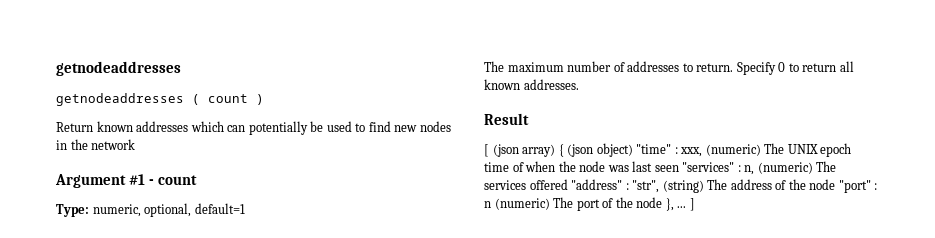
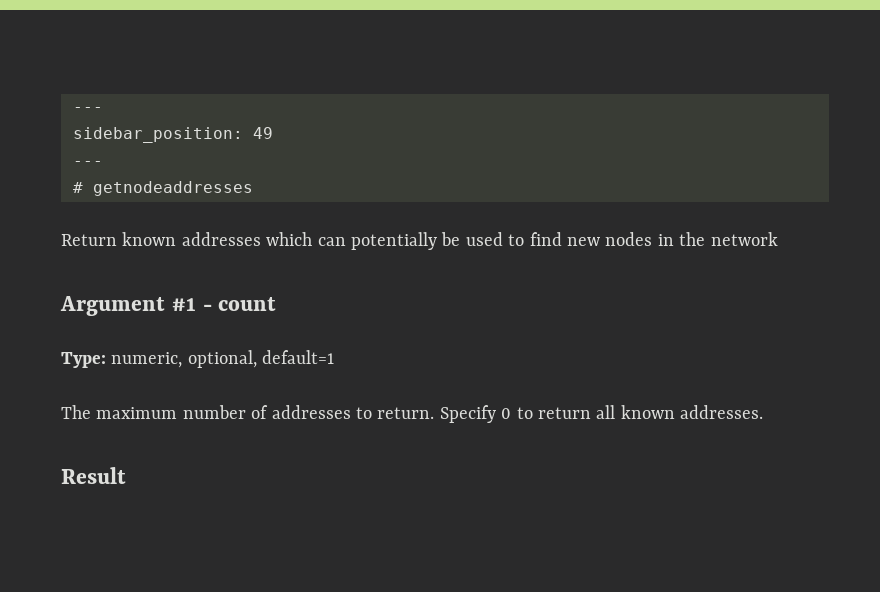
[56,61,181,76] [56,93,264,106] getnodeaddresses // getnodeaddresses ( count ) -> [73,107,103,112] [73,127,273,143] [73,161,103,166] [73,181,253,196] --- // sidebar_position: 49 // --- // # getnodeaddresses
[484,143,852,157] [484,161,837,175] [484,179,878,193] [484,197,695,211] // [ (json array) { (json object) "time" : xxx, (numeric) The UNIX epoch time of when the node was last seen "services" : n, (numeric) The services offered "address" : "str", (string) The address of the node "port" : n (numeric) The port of the node }, ... ] -> (126, 475) none

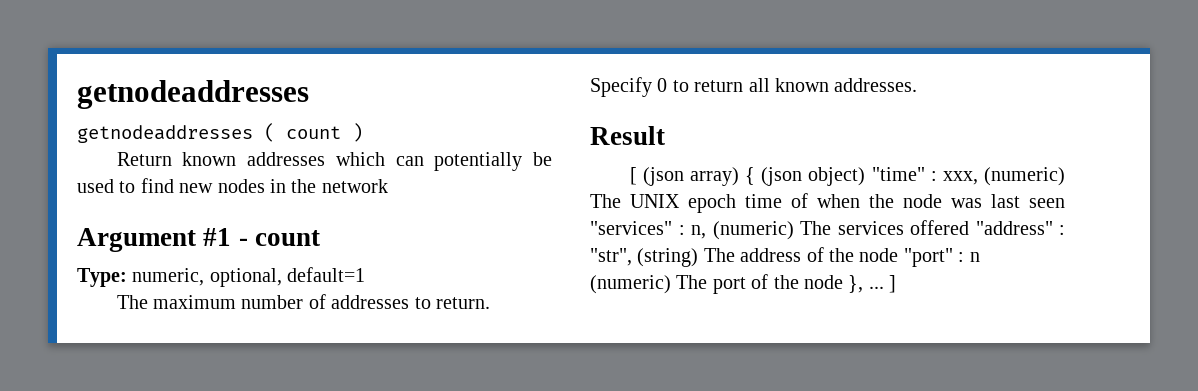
[73,107,103,112] [73,127,273,143] [73,161,103,166] [73,181,253,196] --- // sidebar_position: 49 // --- // # getnodeaddresses -> [77,80,309,109] [77,123,363,143] getnodeaddresses // getnodeaddresses ( count )
(126, 475) none -> [629,167,1065,186] [590,193,1065,213] [590,220,1065,240] [590,247,980,267] [590,274,897,294] // [ (json array) { (json object) "time" : xxx, (numeric) The UNIX epoch time of when the node was last seen "services" : n, (numeric) The services offered "address" : "str", (string) The address of the node "port" : n (numeric) The port of the node }, ... ]

